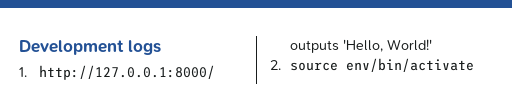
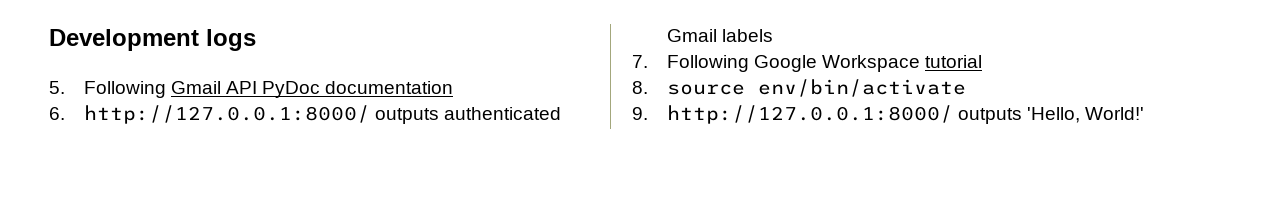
[19,67,27,77] 1. -> [49,81,454,98] [49,105,561,124] [666,29,773,42] [632,55,982,72] [632,79,966,97] [632,107,648,120] 5. Following Gmail API PyDoc documentation // 6. http://127.0.0.1:8000/ outputs authenticated Gmail labels // 7. Following Google Workspace tutorial // 8. source env/bin/activate // 9.
[270,58,475,72] // 2. source env/bin/activate -> (1144, 113) none

